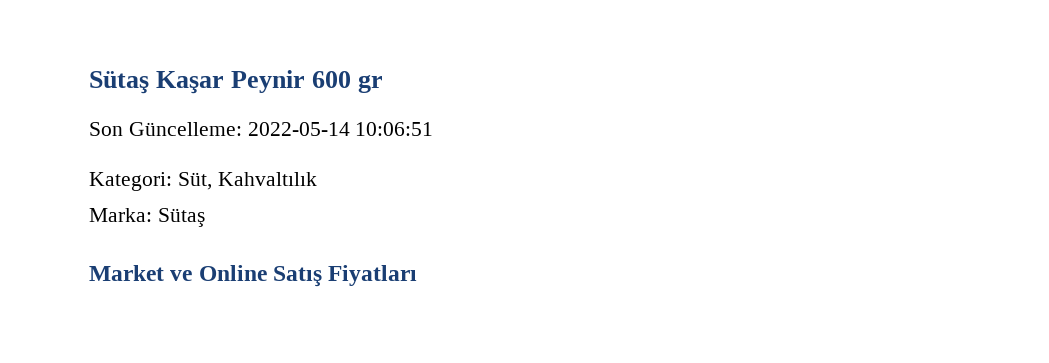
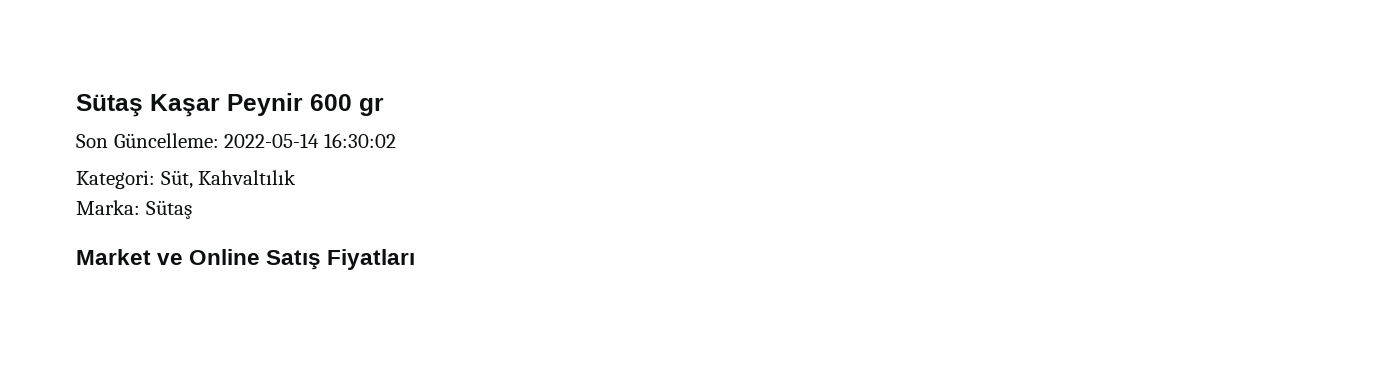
[355,122,434,136] 10:06:51 -> [323,133,396,148] 16:30:02

